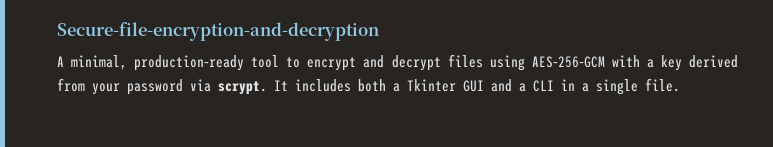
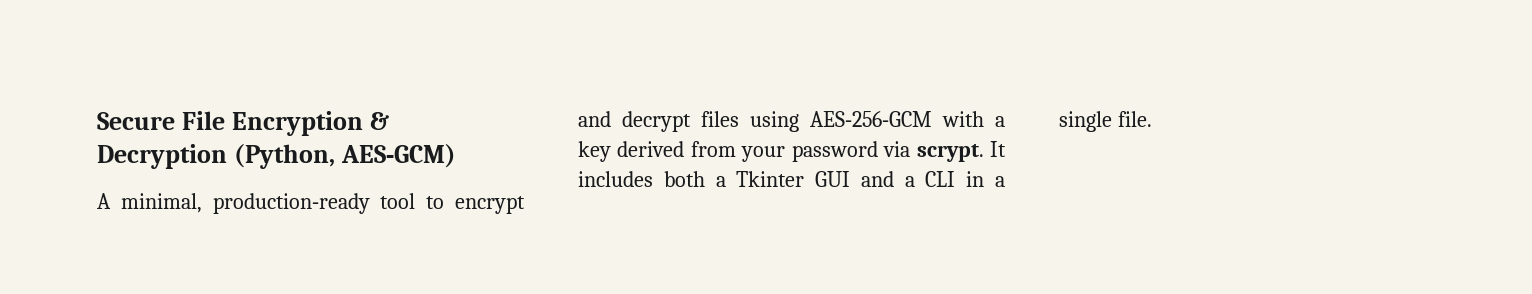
[57,22,379,41] Secure-file-encryption-and-decryption -> [97,111,389,136] [97,144,456,169] Secure File Encryption & Decryption (Python, AES‑GCM)

